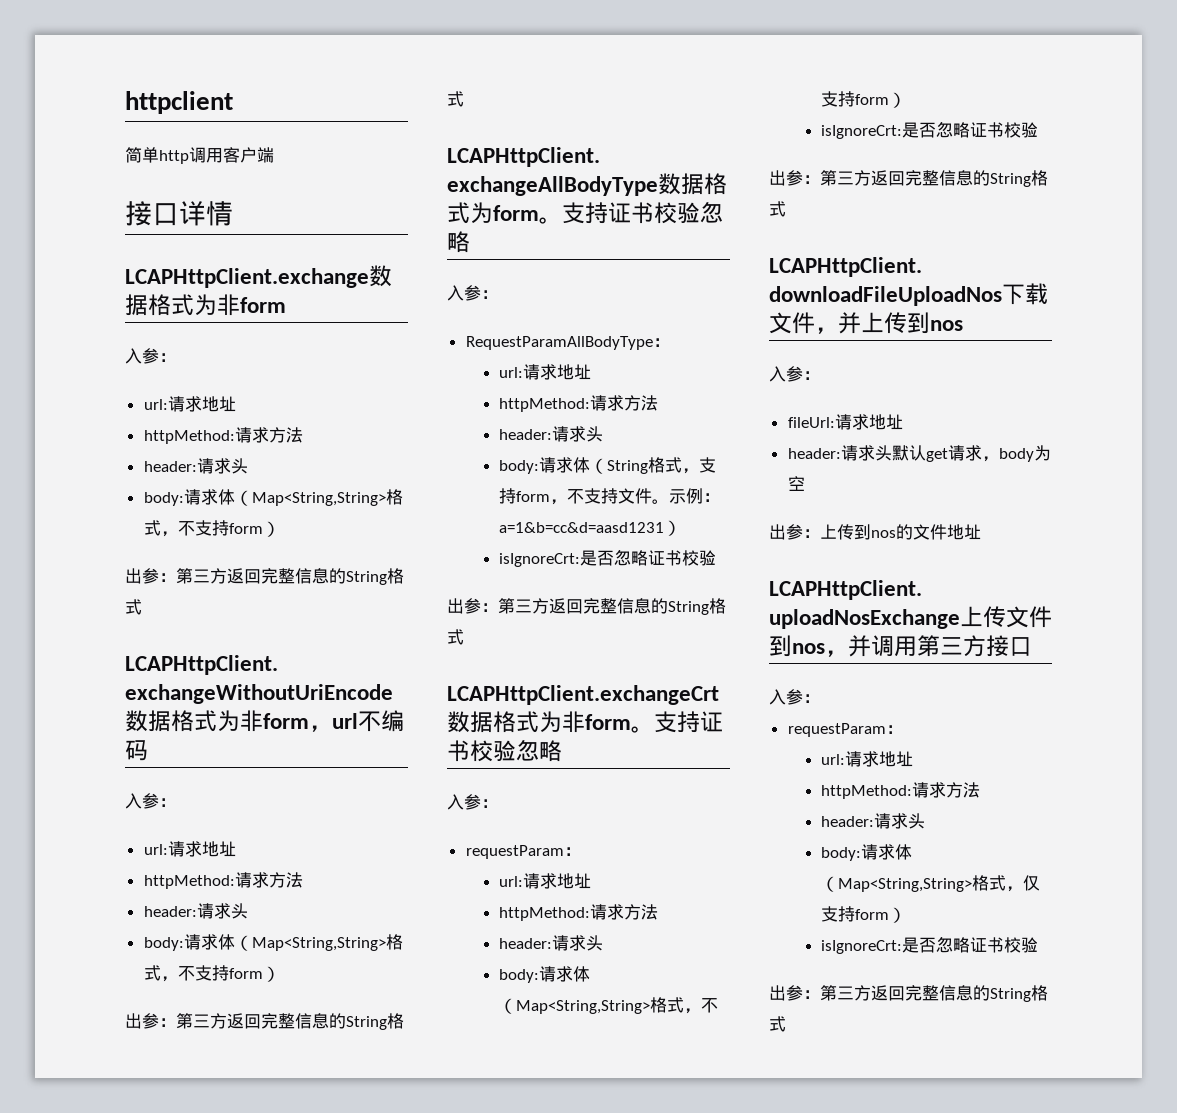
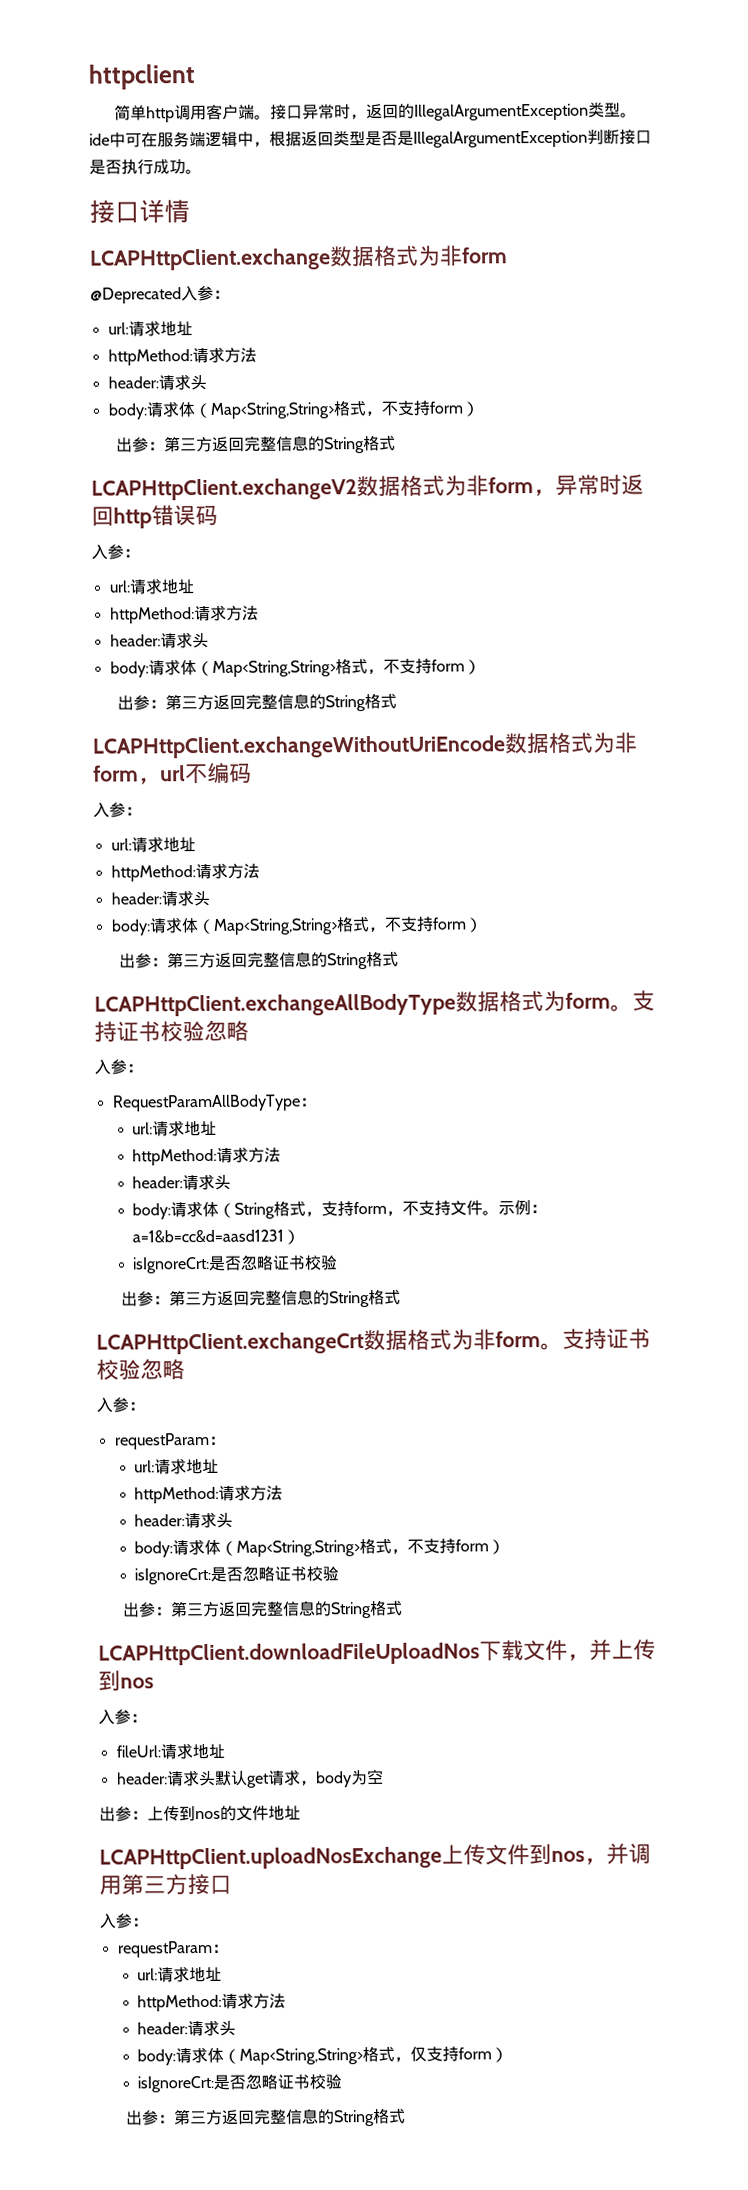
(274, 155) none -> [254,101,638,121] [89,129,652,148] [89,159,202,175] 。接口异常时，返回的IllegalArgumentException类型。ide中可在服务端逻辑中，根据返回类型是否是IllegalArgumentException判断接口是否执行成功。
(286, 305) none -> [90,285,230,304] [107,320,193,337] [107,346,257,366] [107,374,207,391] [107,400,479,420] [116,435,397,454] [91,474,644,501] [91,504,218,529] // @Deprecated入参： // url:请求地址 // httpMethod:请求方法 // header:请求头 // body:请求体（Map<String,String>格式，不支持form） // 出参：第三方返回完整信息的String格式 // LCAPHttpClient.exchangeV2数据格式为非form，异常时返回http错误码

